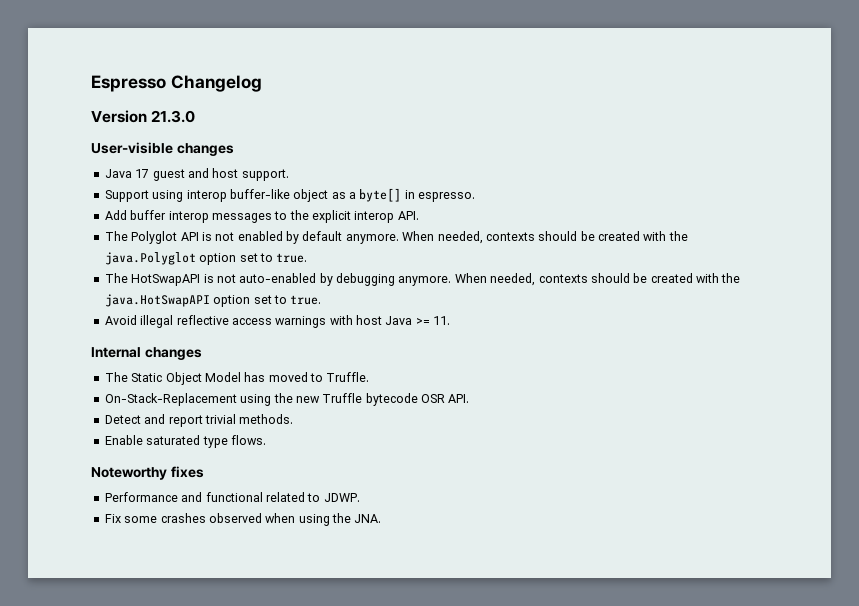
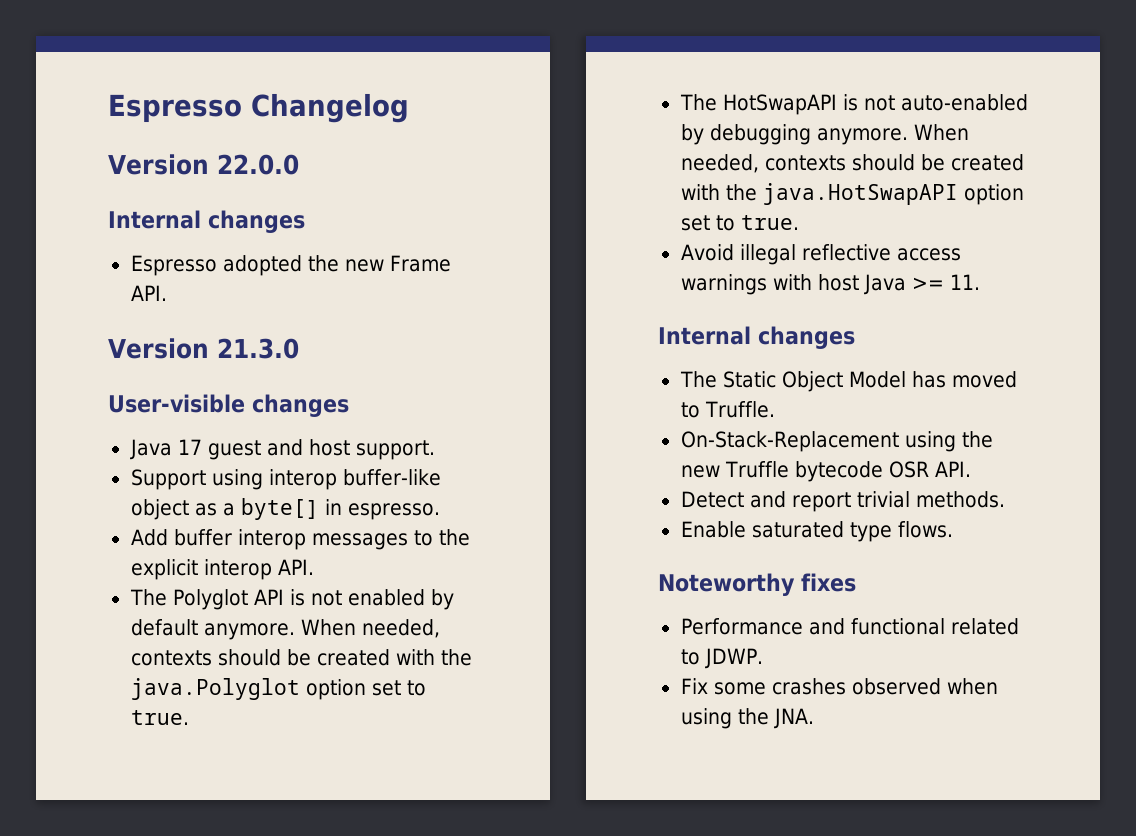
(262, 83) none -> [108,154,299,175] [108,210,305,233] [130,255,451,276] [130,285,167,301] // Version 22.0.0 // Internal changes // Espresso adopted the new Frame API.

